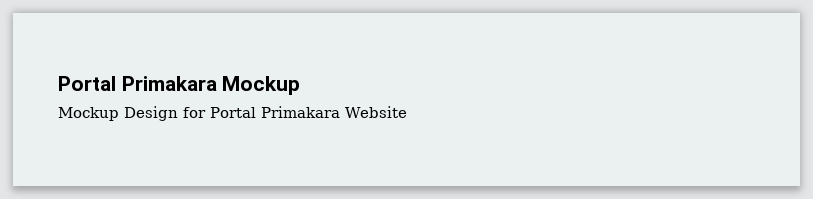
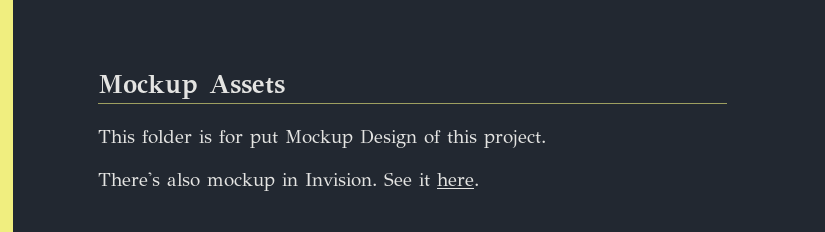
[58,76,301,95] [58,106,407,121] Portal Primakara Mockup // Mockup Design for Portal Primakara Website -> [98,75,285,99] [98,129,546,148] [98,172,479,191] Mockup Assets // This folder is for put Mockup Design of this project. // There's also mockup in Invision. See it here.

